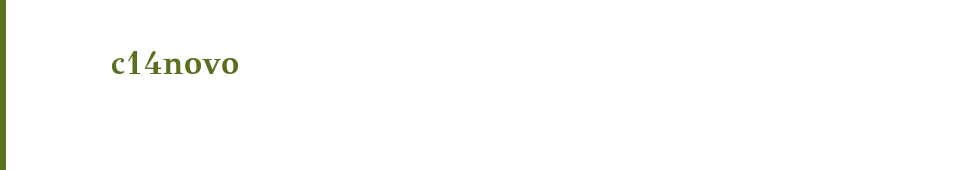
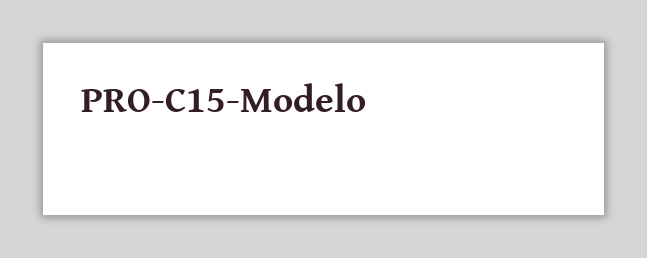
[111,51,239,74] c14novo -> [81,83,366,112] PRO-C15-Modelo

